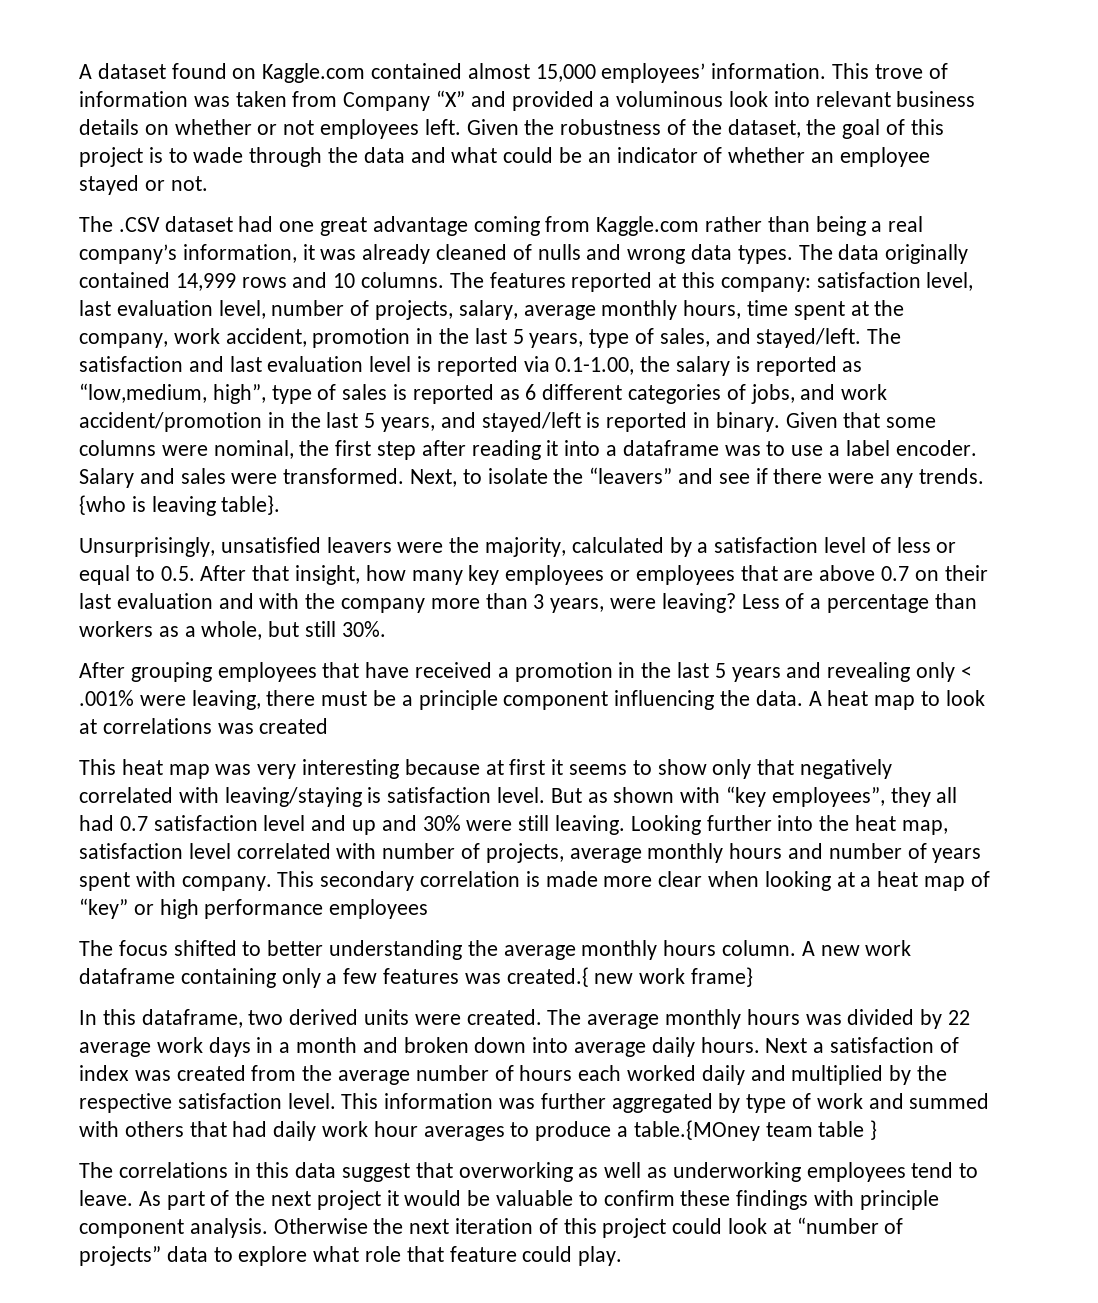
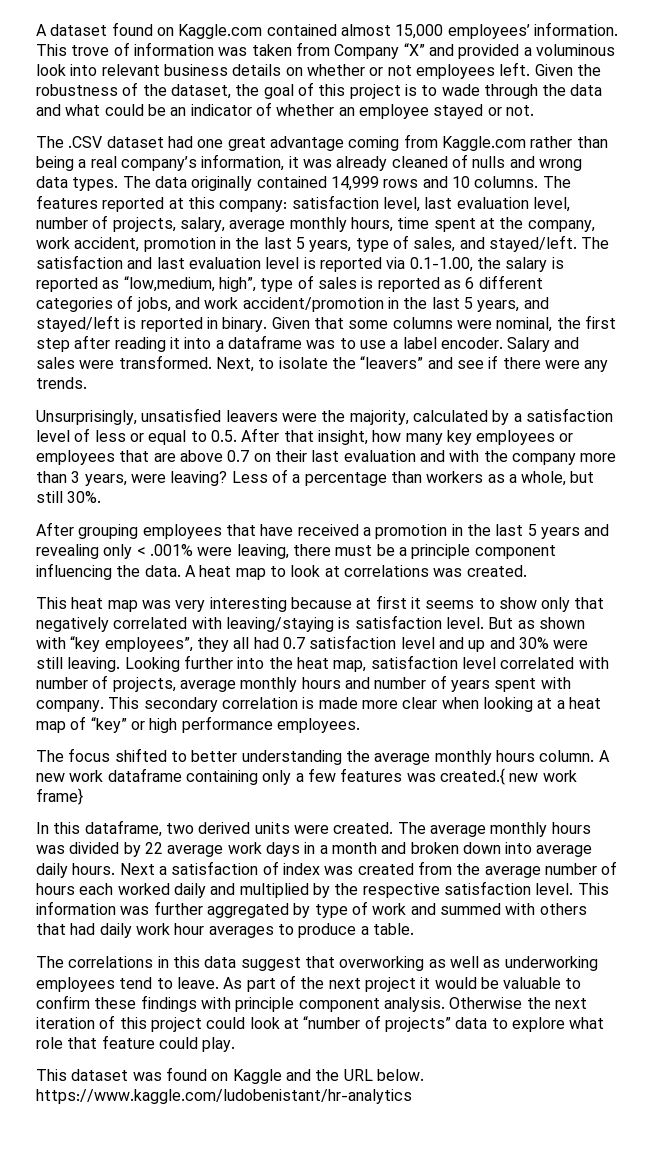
[79,495,281,516] {who is leaving table}. -> (87, 383) none
[259,718,329,734] created -> [466,565,527,577] created.
[329,899,429,919] employees -> [276,718,360,733] employees.
[633,1120,878,1141] table.{MOney team table } -> [372,923,414,935] table.
(623, 1256) none -> [36,1067,424,1084] [36,1089,412,1104] // This dataset was found on Kaggle and the URL below. https://www.kaggle.com/ludobenistant/hr-analytics

